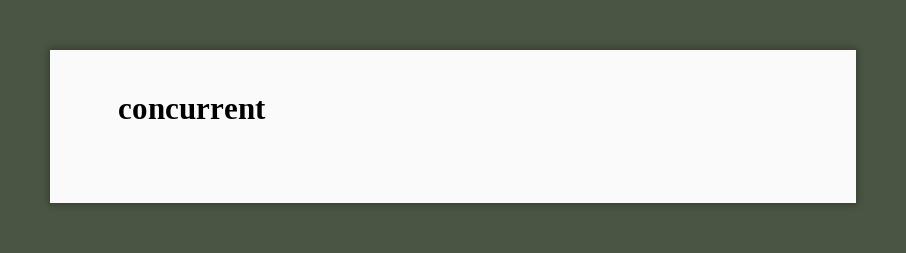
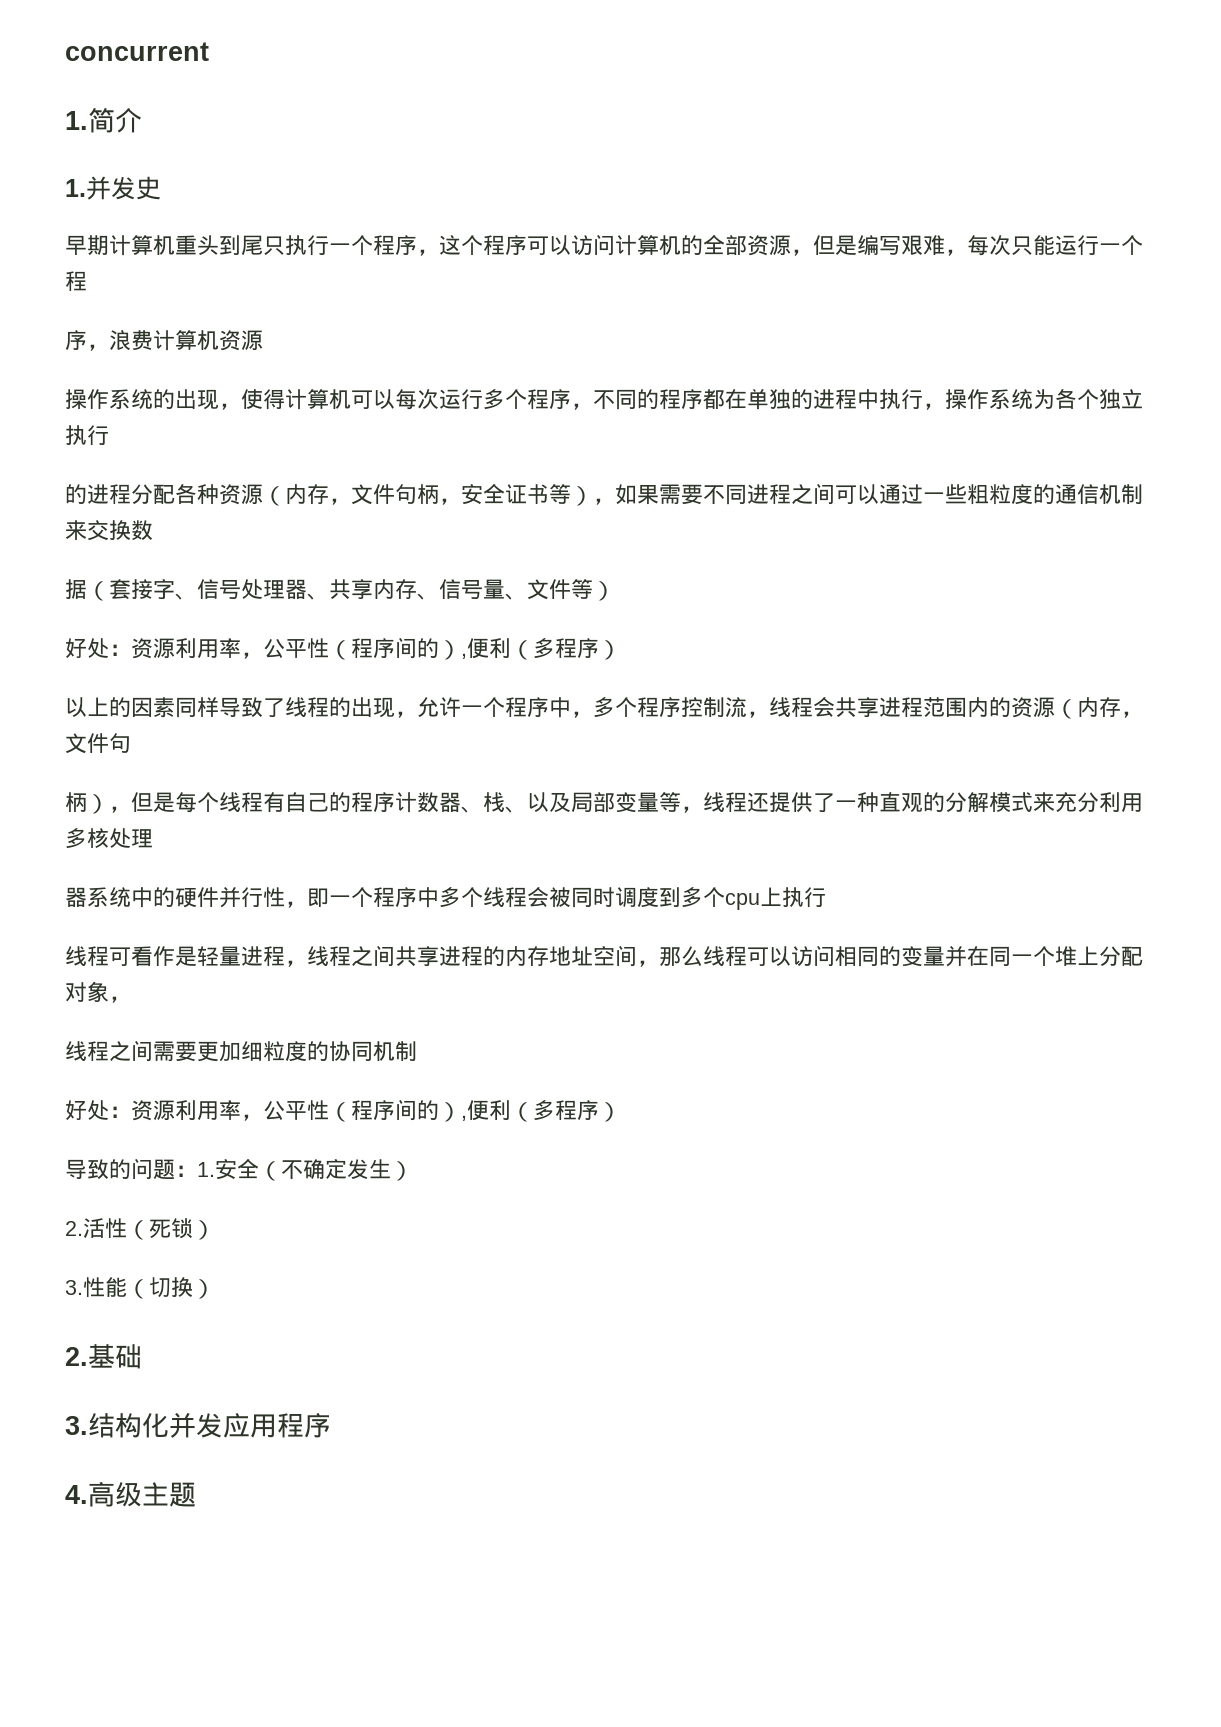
(266, 110) none -> [65,107,142,133] [65,176,161,200] [65,234,1143,256] [65,271,87,291] [65,330,263,351] [65,389,1143,410] [65,425,109,446] [65,483,1143,506] [65,520,153,541] [65,579,615,601] [65,637,621,660] [65,697,1143,719] [65,733,131,754] [65,792,1143,814] [65,828,153,849] [65,887,826,910] [65,945,1143,967] [65,981,131,1003] [65,1040,417,1062] [65,1099,621,1122] [65,1158,413,1181] [65,1218,215,1240] [65,1277,215,1299] [65,1344,142,1369] [65,1412,331,1438] [65,1481,196,1507] // 1.简介 // 1.并发史 // 早期计算机重头到尾只执行一个程序，这个程序可以访问计算机的全部资源，但是编写艰难，每次只能运行一个程 // 序，浪费计算机资源 // 操作系统的出现，使得计算机可以每次运行多个程序，不同的程序都在单独的进程中执行，操作系统为各个独立执行 // 的进程分配各种资源（内存，文件句柄，安全证书等），如果需要不同进程之间可以通过一些粗粒度的通信机制来交换数 // 据（套接字、信号处理器、共享内存、信号量、文件等） // 好处：资源利用率，公平性（程序间的）,便利（多程序） // 以上的因素同样导致了线程的出现，允许一个程序中，多个程序控制流，线程会共享进程范围内的资源（内存，文件句 // 柄），但是每个线程有自己的程序计数器、栈、以及局部变量等，线程还提供了一种直观的分解模式来充分利用多核处理 // 器系统中的硬件并行性，即一个程序中多个线程会被同时调度到多个cpu上执行 // 线程可看作是轻量进程，线程之间共享进程的内存地址空间，那么线程可以访问相同的变量并在同一个堆上分配对象， // 线程之间需要更加细粒度的协同机制 // 好处：资源利用率，公平性（程序间的）,便利（多程序） // 导致的问题：1.安全（不确定发生） // 2.活性（死锁） // 3.性能（切换） // 2.基础 // 3.结构化并发应用程序 // 4.高级主题

